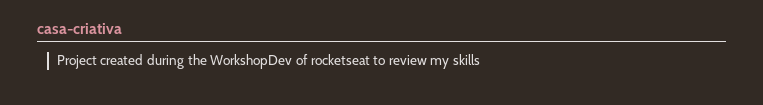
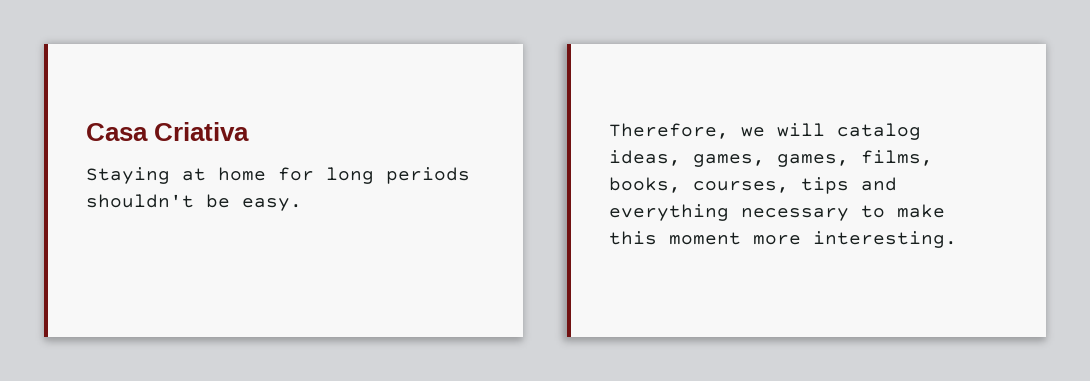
[37,23,122,34] [56,54,481,69] casa-criativa // Project created during the WorkshopDev of rocketseat to review my skills -> [86,122,250,141] [86,167,470,184] [86,194,302,211] [609,123,921,140] [609,150,933,167] [609,177,897,194] [609,204,945,221] [609,231,957,248] Casa Criativa // Staying at home for long periods shouldn't be easy. // Therefore, we will catalog ideas, games, games, films, books, courses, tips and everything necessary to make this moment more interesting.

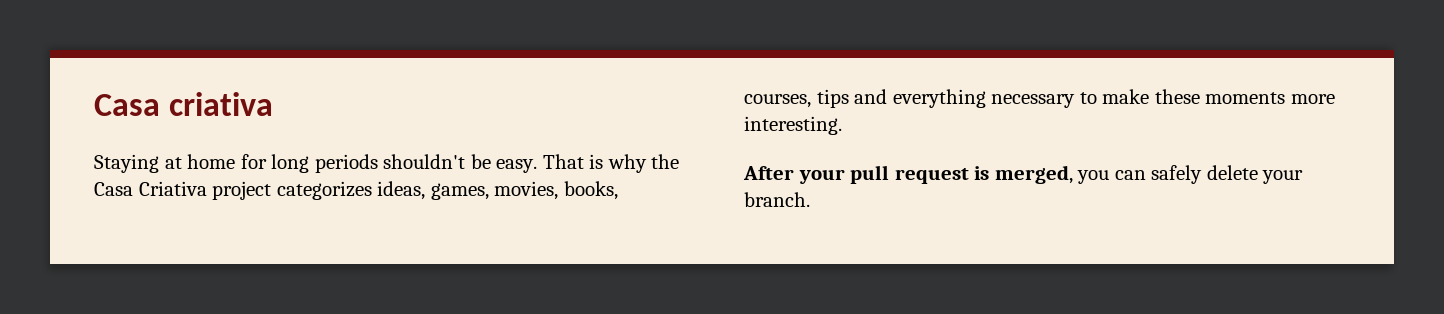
[86,122,250,141] Casa Criativa -> [94,92,274,116] Casa criativa
[609,123,921,140] [609,150,933,167] // Therefore, we will catalog ideas, games, games, films, -> [542,154,680,173] [94,181,559,200] That is why the Casa Criativa project categorizes ideas, games, movies,
[609,231,741,245] this moment -> [1154,89,1286,104] these moments
(957, 239) none -> [743,165,1304,184] [744,192,810,207] // After your pull request is merged, you can safely delete your branch.

